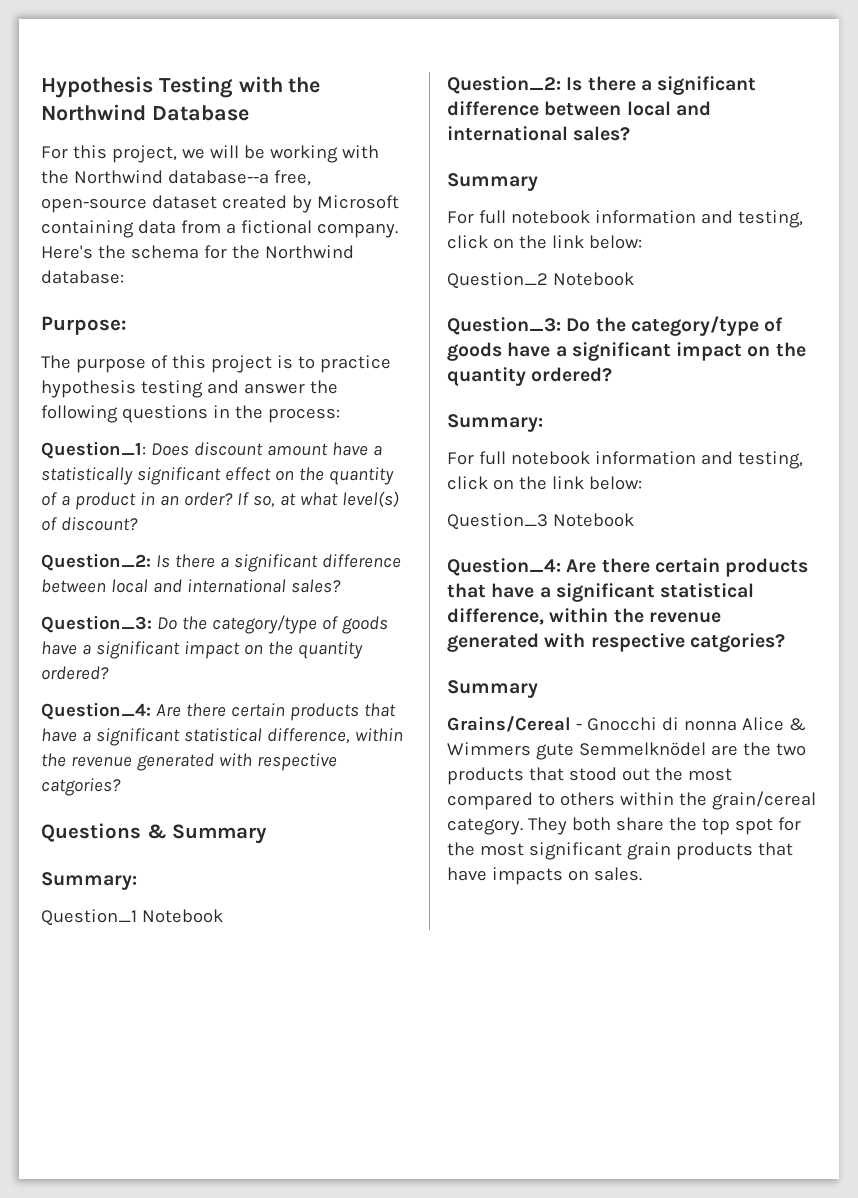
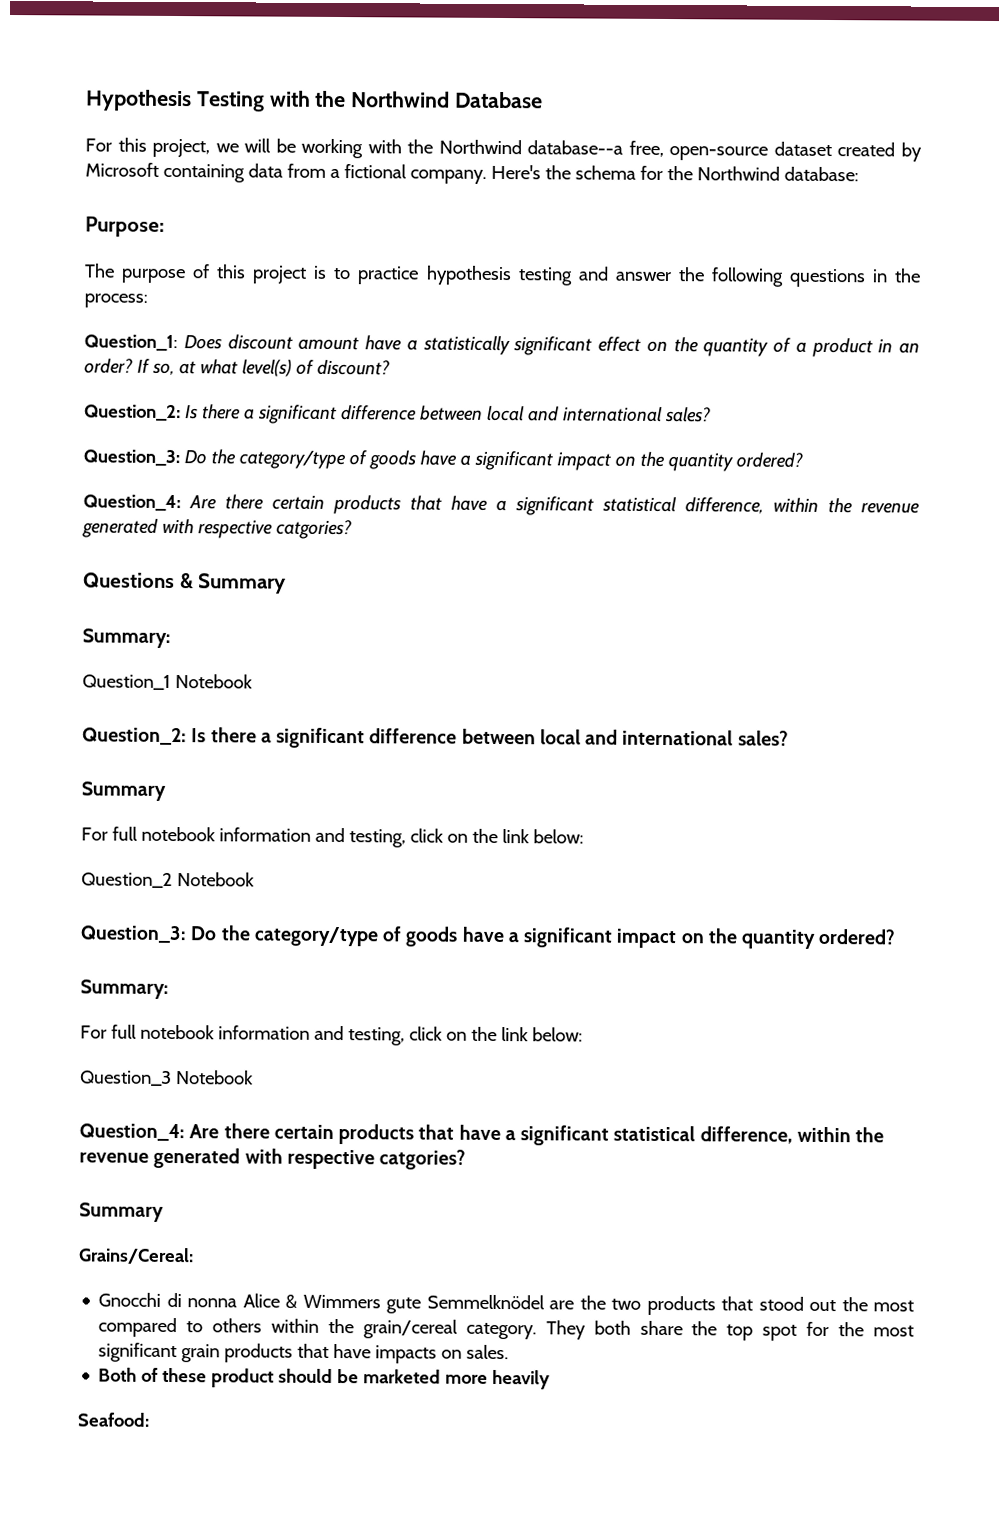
[447,716,582,732] Grains/Cereal - -> [78,1247,194,1265] Grains/Cereal: //
(642, 874) none -> [98,1367,551,1390] [77,1412,150,1427] // Both of these product should be marketed more heavily // Seafood:

